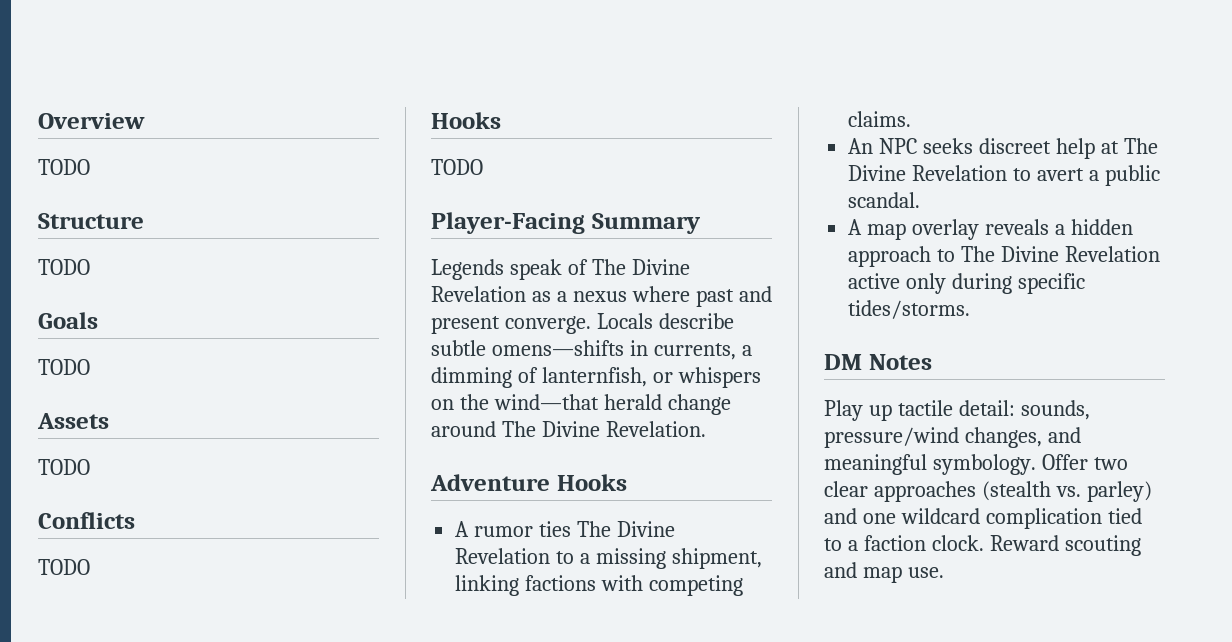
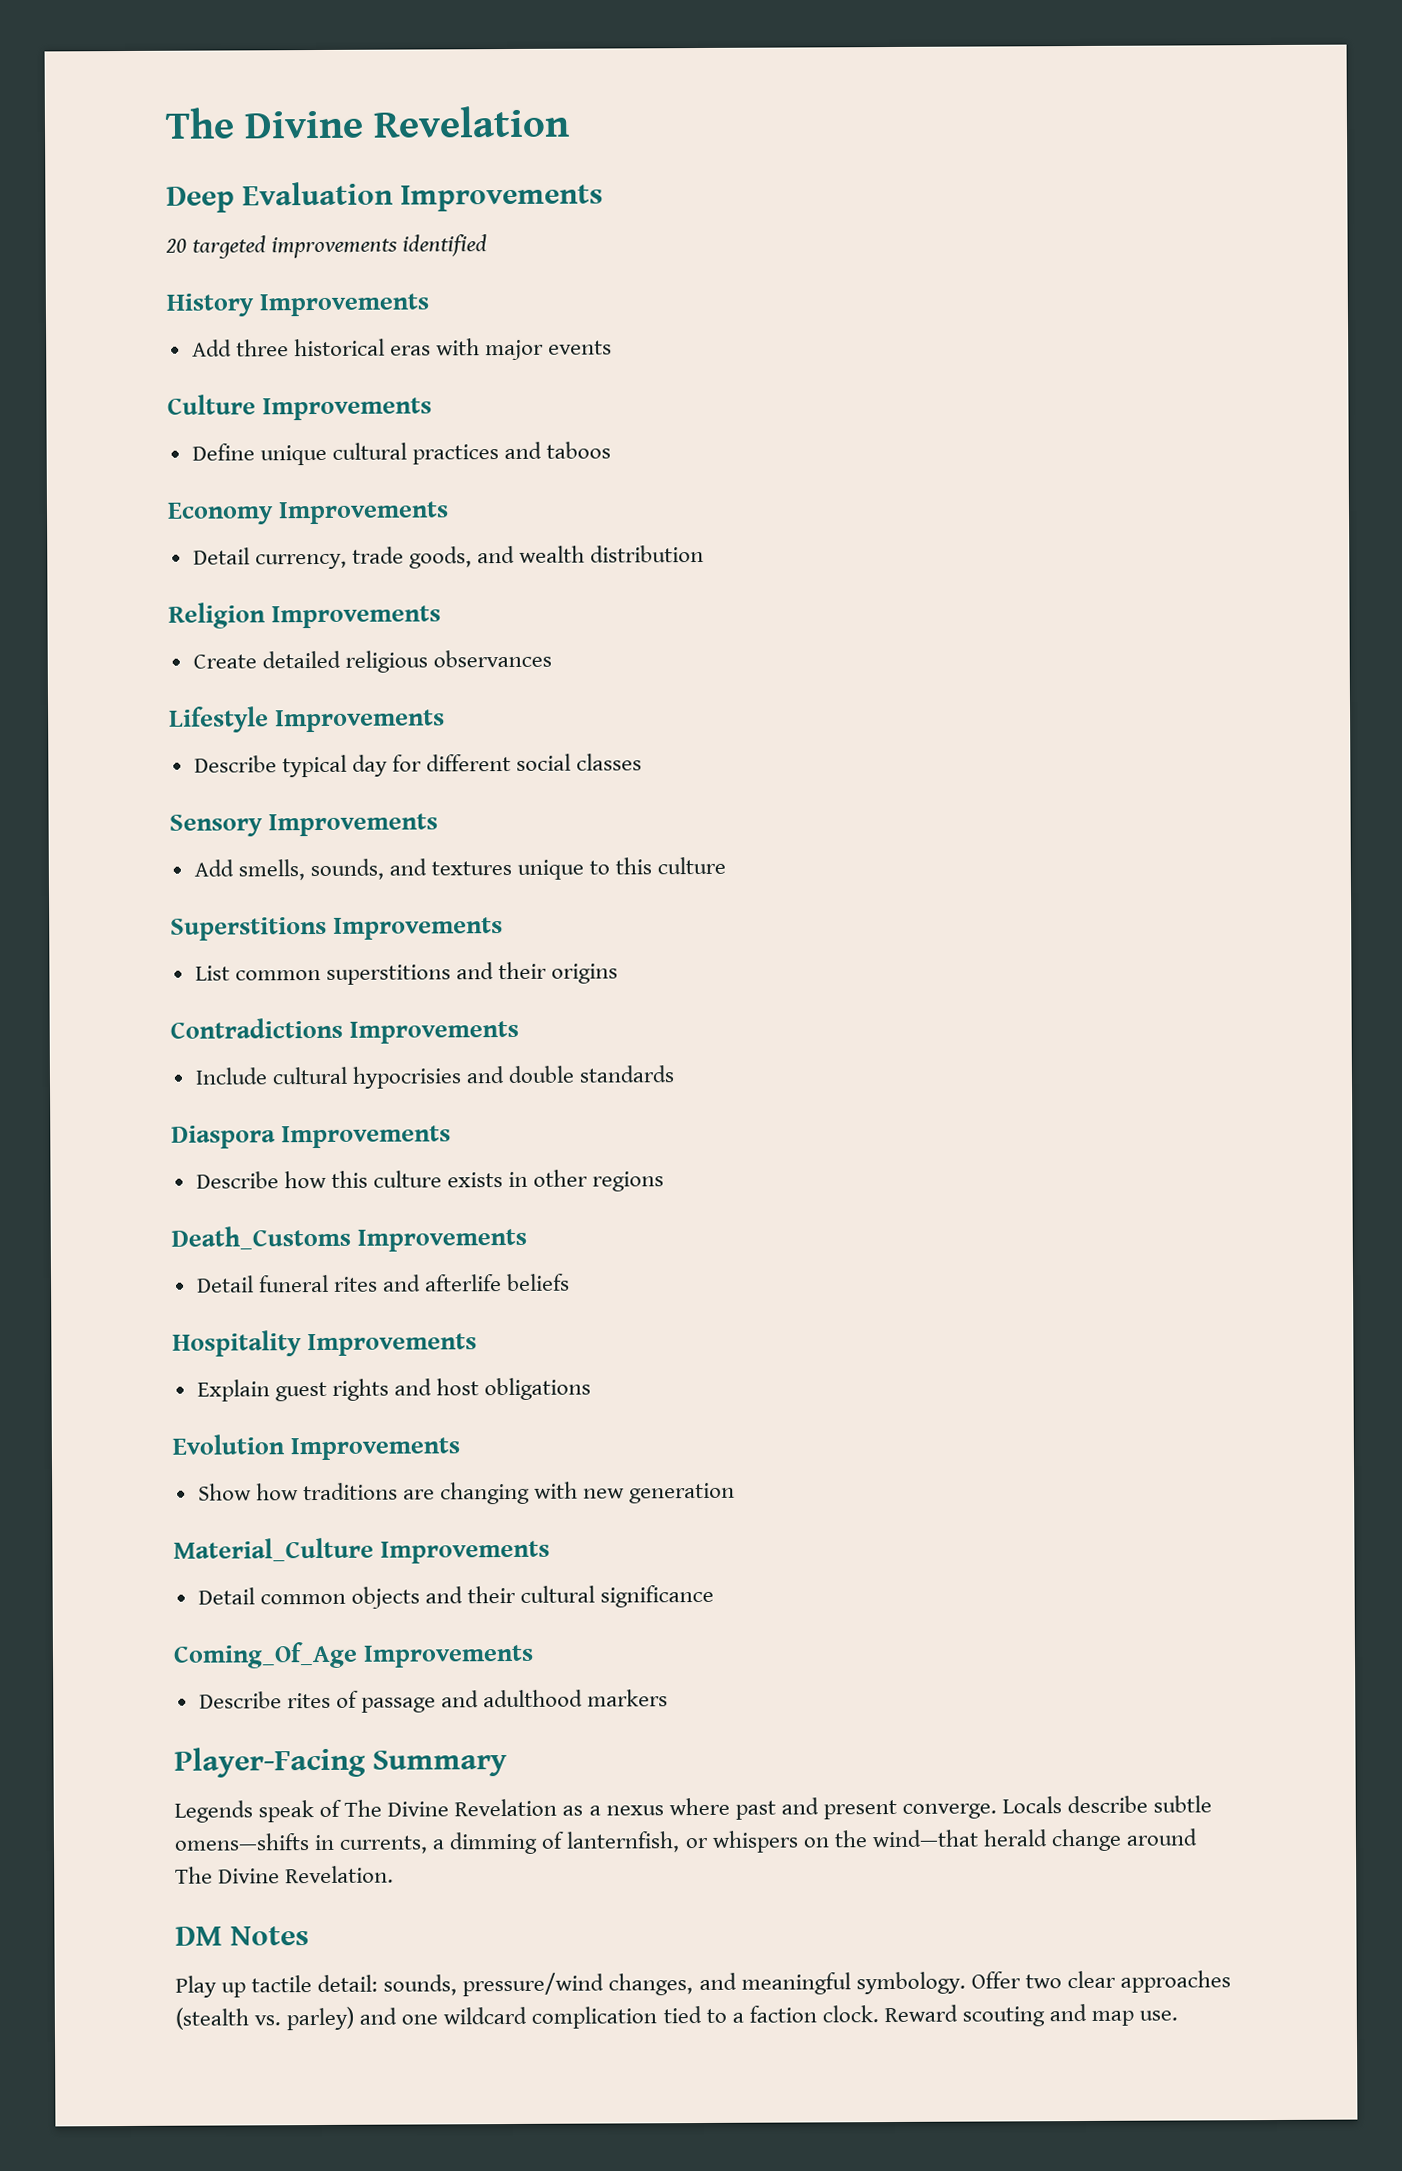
[38,113,145,129] [38,159,90,175] [38,213,144,229] [38,259,90,275] [38,312,98,329] [38,359,90,375] [37,413,109,429] [38,459,90,475] [38,512,135,529] [38,559,90,575] [431,112,501,129] [431,159,483,175] Overview // TODO // Structure // TODO // Goals // TODO // Assets // TODO // Conflicts // TODO // Hooks // TODO -> [165,105,570,139] [166,181,604,213] [165,234,488,259] [166,293,430,317] [191,338,613,361] [167,394,433,421] [191,441,612,466] [167,501,450,525] [192,544,705,570] [168,602,442,629] [192,649,552,673] [169,706,446,733] [193,753,643,778] [169,813,439,837] [193,856,727,881] [170,916,504,941] [194,961,619,985] [170,1017,520,1044] [194,1065,675,1089] [171,1125,452,1149] [195,1169,665,1192] [171,1225,528,1252] [195,1273,571,1293] [172,1330,478,1357] [196,1377,592,1402] [172,1434,461,1461] [197,1481,736,1505] [173,1537,551,1564] [197,1584,715,1609] [173,1641,535,1669] [198,1689,669,1713] The Divine Revelation // Deep Evaluation Improvements // 20 targeted improvements identified // History Improvements // Add three historical eras with major events // Culture Improvements // Define unique cultural practices and taboos // Economy Improvements // Detail currency, trade goods, and wealth distribution // Religion Improvements // Create detailed religious observances // Lifestyle Improvements // Describe typical day for different social classes // Sensory Improvements // Add smells, sounds, and textures unique to this culture // Superstitions Improvements // List common superstitions and their origins // Contradictions Improvements // Include cultural hypocrisies and double standards // Diaspora Improvements // Describe how this culture exists in other regions // Death_Customs Improvements // Detail funeral rites and afterlife beliefs // Hospitality Improvements // Explain guest rights and host obligations // Evolution Improvements // Show how traditions are changing with new generation // Material_Culture Improvements // Detail common objects and their cultural significance // Coming_Of_Age Improvements // Describe rites of passage and adulthood markers
[430,474,627,491] [455,521,675,537] [455,548,762,569] [455,575,744,596] [848,111,912,127] [848,138,1158,159] [848,165,1160,186] [848,192,921,208] [848,219,1133,240] [848,246,1160,267] [848,273,1086,294] [848,300,971,319] // Adventure Hooks // A rumor ties The Divine Revelation to a missing shipment, linking factions with competing claims. // An NPC seeks discreet help at The Divine Revelation to avert a public scandal. // A map overlay reveals a hidden approach to The Divine Revelation active only during specific tides/storms. -> (395, 1874) none

